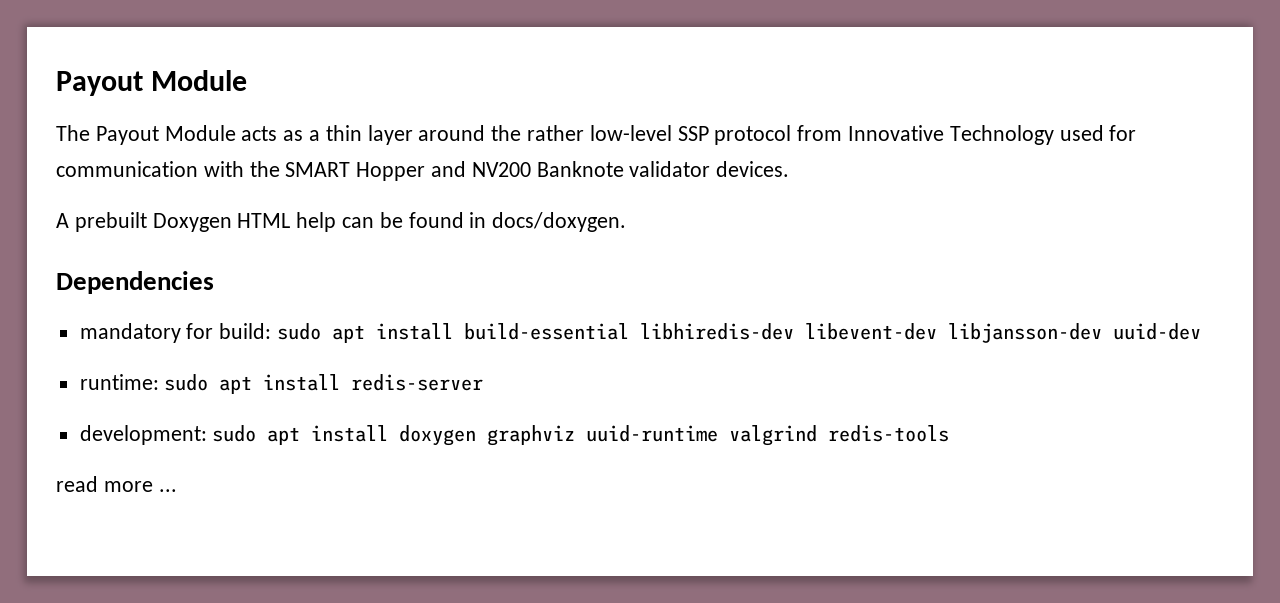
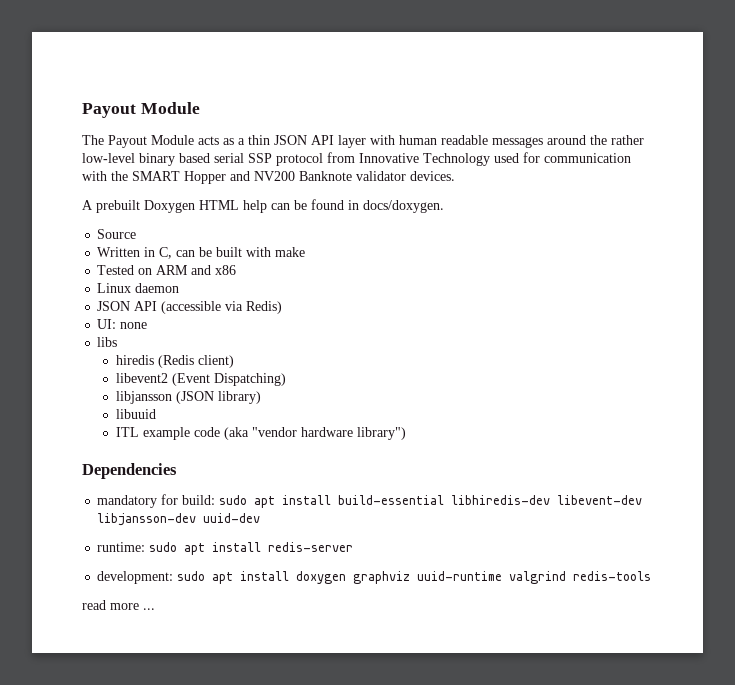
[367,125,413,145] layer -> [274,135,543,148] JSON API layer with human readable messages
(672, 133) none -> [139,153,244,166] binary based serial
(627, 222) none -> [97,229,137,239] [97,247,306,259] [97,265,237,275] [97,283,180,293] [97,301,283,314] [97,319,148,329] [97,337,118,347] [115,355,234,368] [115,373,286,386] [115,391,261,404] [115,409,156,419] [115,427,406,440] // Source // Written in C, can be built with make // Tested on ARM and x86 // Linux daemon // JSON API (accessible via Redis) // UI: none // libs // hiredis (Redis client) // libevent2 (Event Dispatching) // libjansson (JSON library) // libuuid // ITL example code (aka "vendor hardware library")

